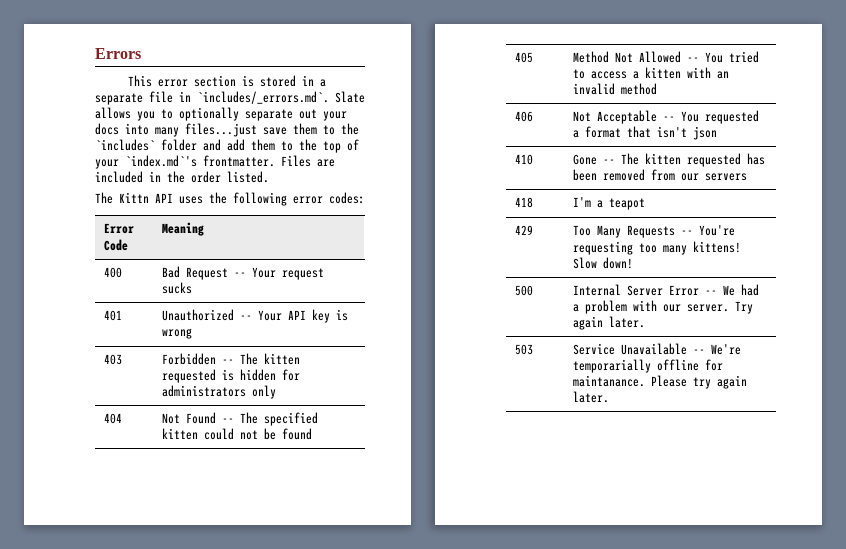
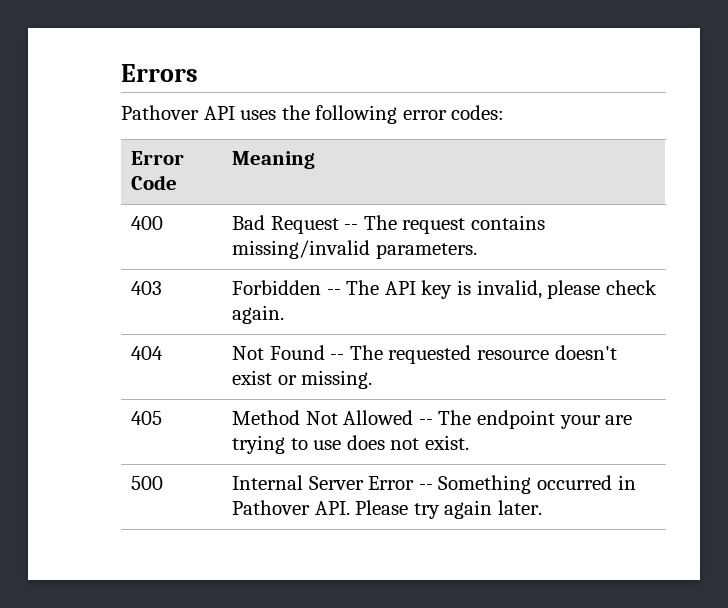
[127,75,326,87] [95,91,365,105] [95,107,347,121] [95,123,359,137] [95,139,359,153] [95,155,335,169] [95,171,269,183] [95,192,149,204] This error section is stored in a separate file in `includes/_errors.md`. Slate allows you to optionally separate out your docs into many files...just save them to the `includes` folder and add them to the top of your `index.md`'s frontmatter. Files are included in the order listed. // The Kittn -> [121,105,199,120] Pathover
[252,267,325,280] [162,282,193,294] [104,310,123,321] [162,309,349,323] [162,328,193,339] [104,354,123,365] [162,353,301,365] [162,369,301,383] [162,385,277,399] Your request sucks // 401 | Unauthorized -- Your API key is wrong // 403 | Forbidden -- The kitten requested is hidden for administrators only -> [363,215,545,234] [232,240,477,259] [131,281,163,295] [232,280,657,299] [232,305,285,324] The request contains missing/invalid parameters. // 403 | Forbidden -- The API key is invalid, please check again.
[264,412,319,426] [162,428,313,440] specified kitten could not be found -> [388,345,617,364] [232,370,373,389] requested resource doesn't exist or missing.
[705,51,760,63] [573,67,730,79] [573,83,658,95] [515,111,534,122] [573,110,760,124] [573,126,718,140] [515,154,534,165] [573,153,766,167] [573,169,748,181] [515,197,534,208] [573,197,646,210] [515,225,534,235] [573,225,736,238] [573,241,742,255] [573,257,634,269] You tried to access a kitten with an invalid method // 406 | Not Acceptable -- You requested a format that isn't json // 410 | Gone -- The kitten requested has been removed from our servers // 418 | I'm a teapot // 429 | Too Many Requests -- You're requesting too many kittens! Slow down! -> [438,410,633,429] [232,435,469,454] The endpoint your are trying to use does not exist.
[723,284,760,296] [573,300,754,314] [573,316,646,330] [515,344,534,355] [573,343,742,355] [573,359,724,373] [573,375,646,387] We had a problem with our server. Try again later. // 503 | Service Unavailable -- We're temporarially offline for maintanance. -> [438,475,636,494] [232,500,350,515] Something occurred in Pathover API.

